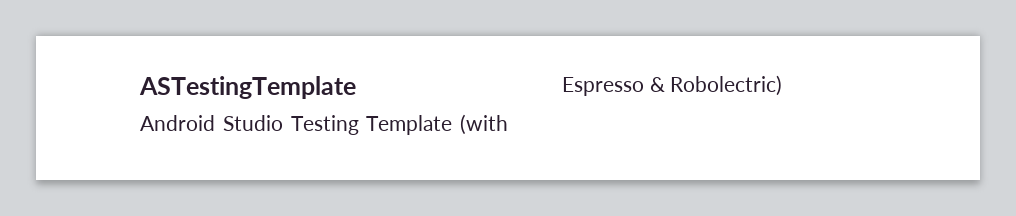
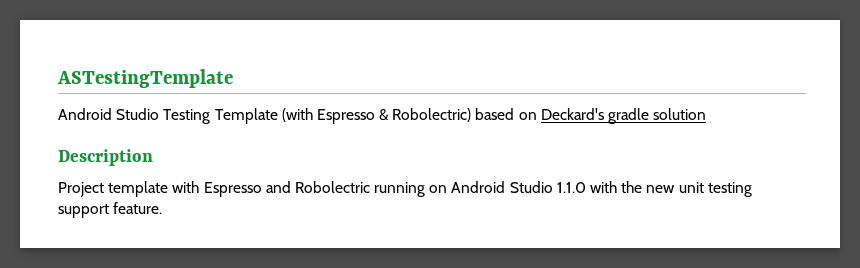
(783, 85) none -> [475,108,707,124] [58,149,153,166] [58,181,752,197] [58,202,163,218] based on Deckard's gradle solution // Description // Project template with Espresso and Robolectric running on Android Studio 1.1.0 with the new unit testing support feature.

